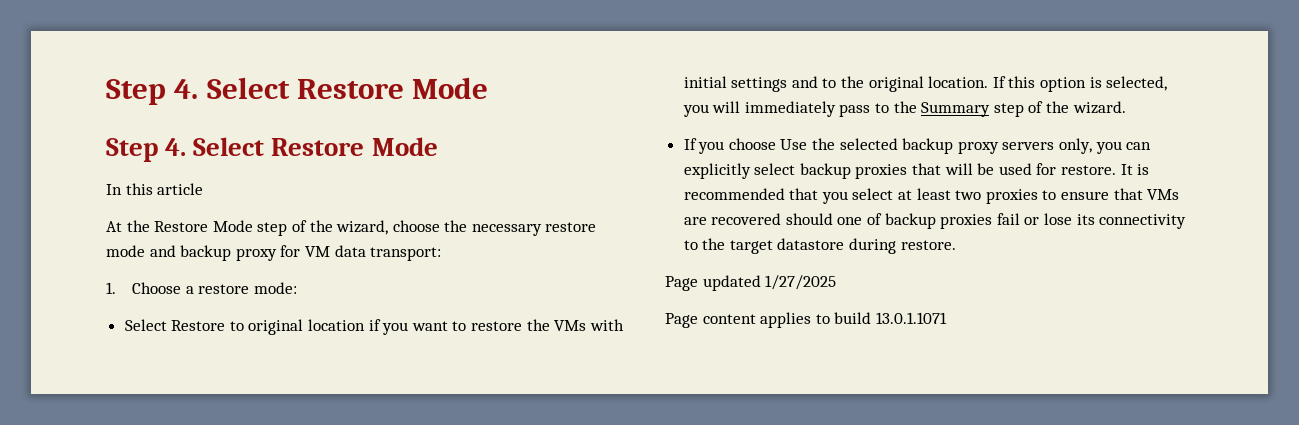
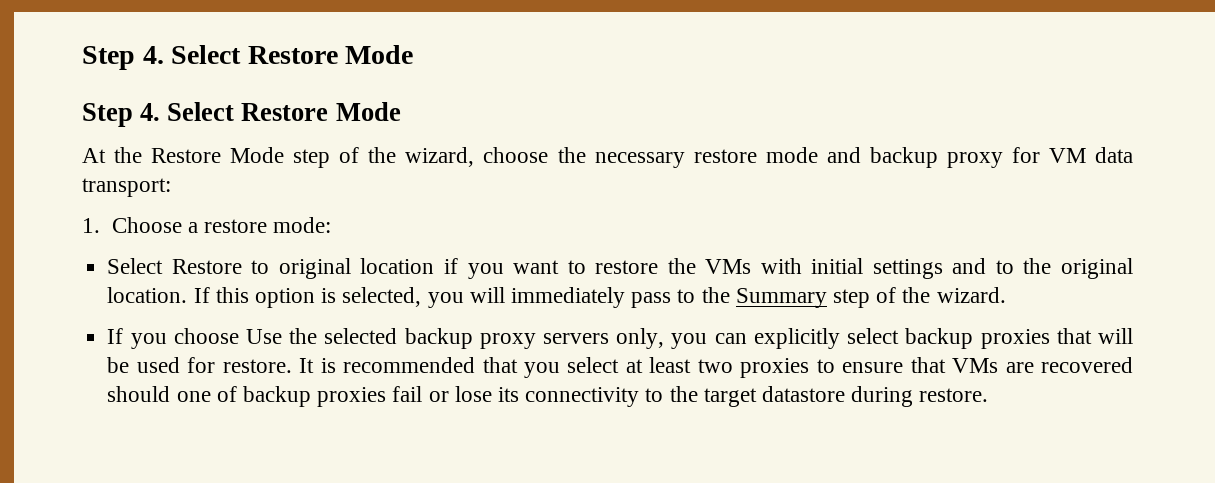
[106,183,204,195] // In this article -> (401, 111) none
[665,275,837,291] [665,312,947,328] // Page updated 1/27/2025 // Page content applies to build 13.0.1.1071 -> (989, 395) none

